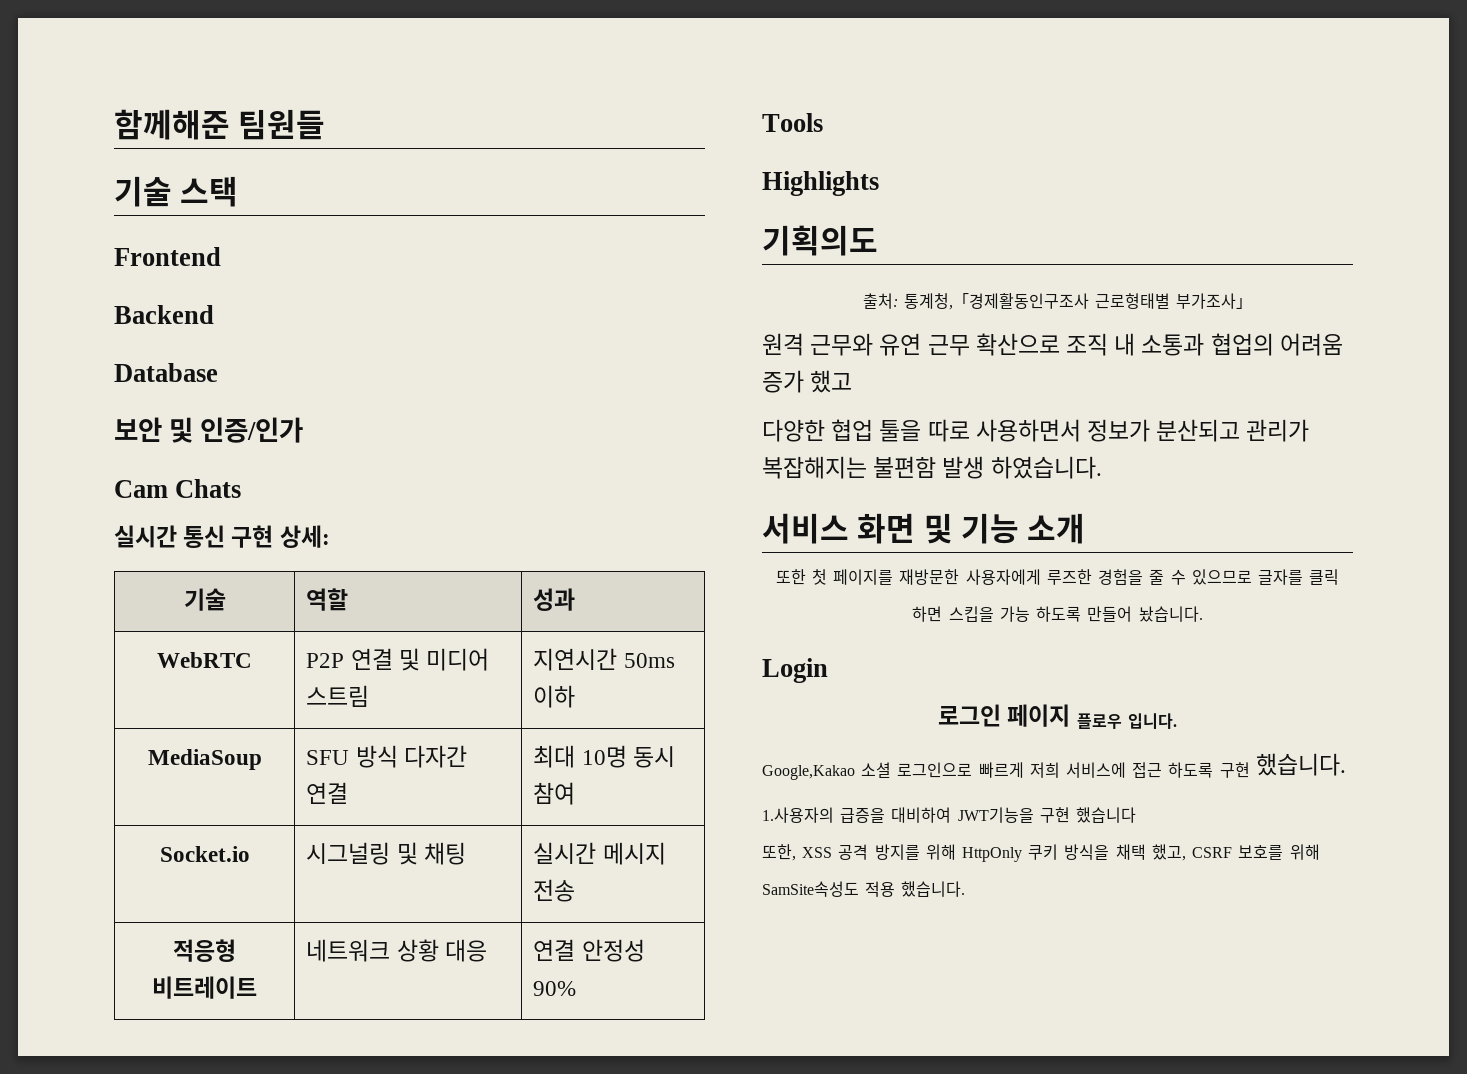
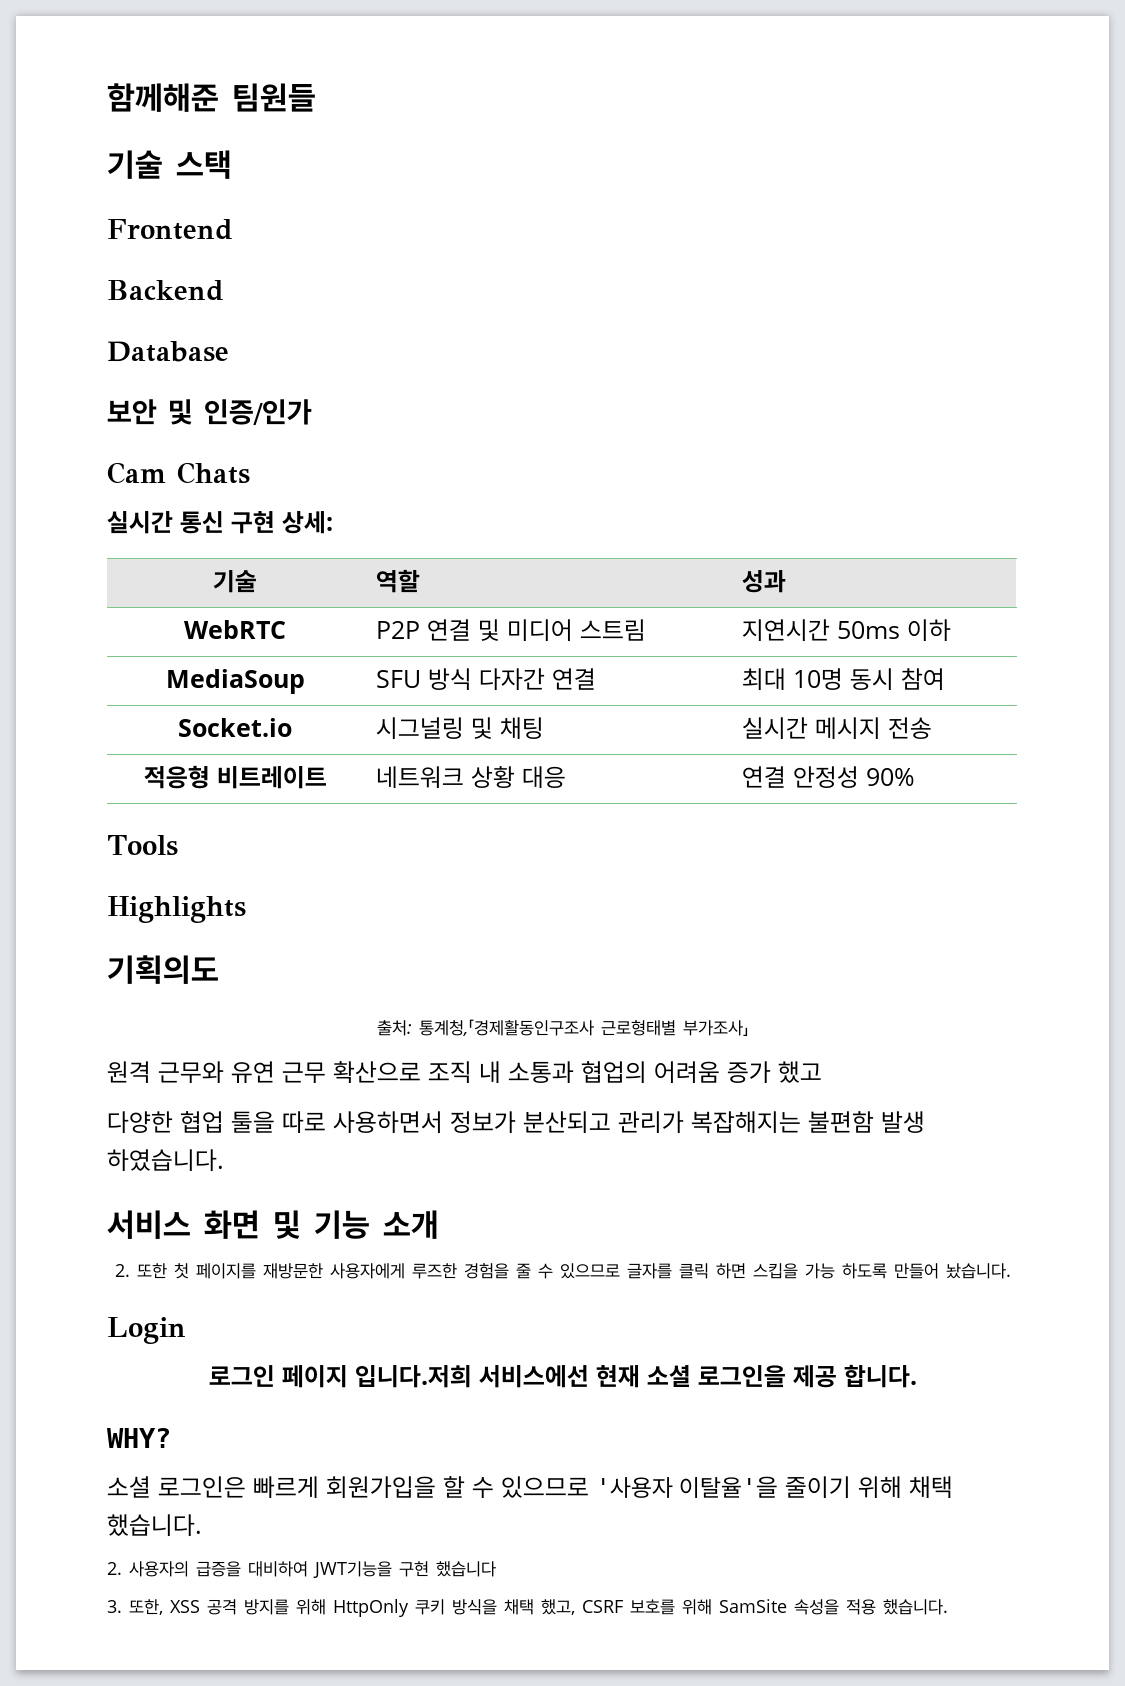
(1086, 528) none -> [114,1264,130,1277] 2.
[1076,713,1177,729] [762,762,1250,780] 플로우 입니다. // Google,Kakao 소셜 로그인으로 빠르게 저희 서비스에 접근 하도록 구현 -> [354,1364,917,1388] [107,1428,171,1448] [107,1476,954,1499] 입니다.저희 서비스에선 현재 소셜 로그인을 제공 합니다. // WHY? // 소셜 로그인은 빠르게 회원가입을 할 수 있으므로 '사용자 이탈율'을 줄이기 위해 채택
[762,807,834,823] 1.사용자의 -> [107,1561,189,1577] 2. 사용자의
(1137, 815) none -> [107,1600,122,1613] 3.
[762,881,859,897] SamSite속성도 -> [719,1599,839,1615] SamSite 속성을

